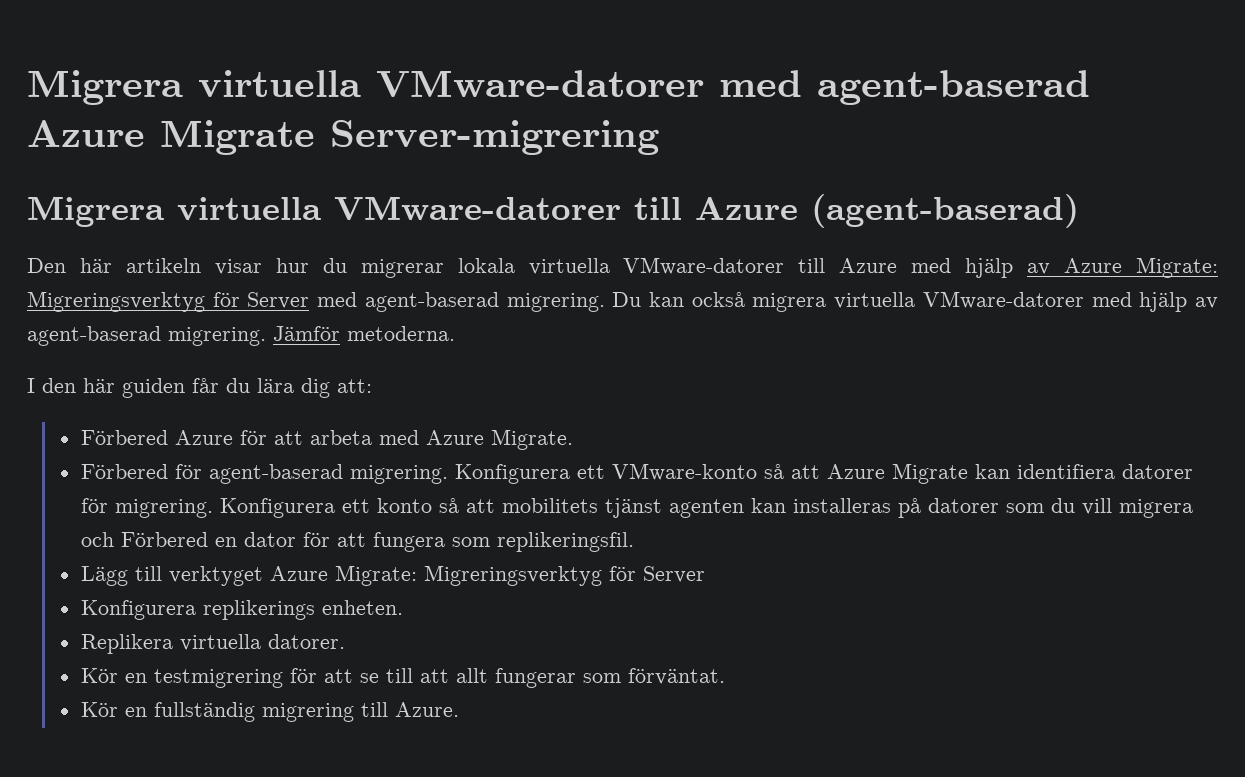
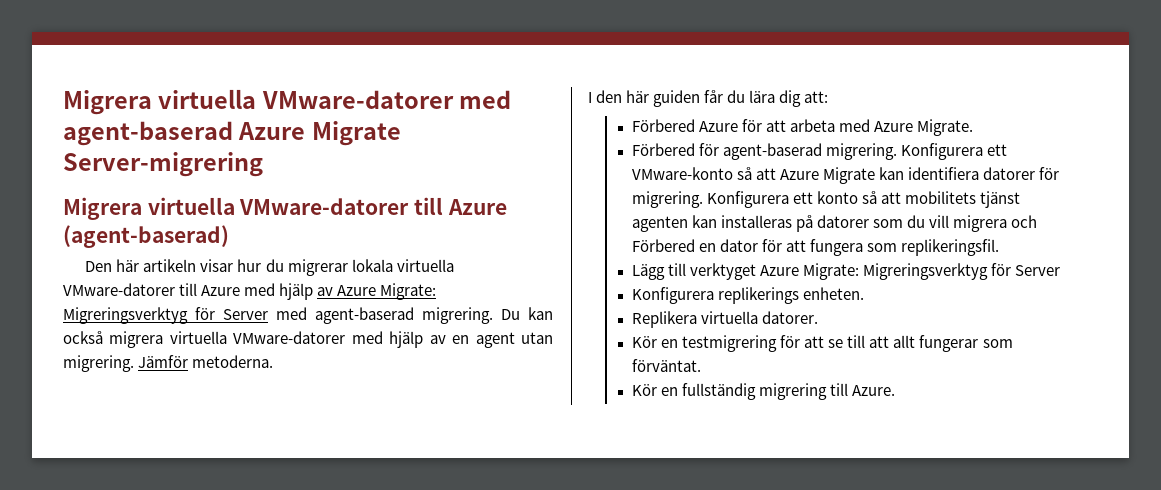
[27,326,161,346] agent-baserad -> [452,332,554,348] en agent utan

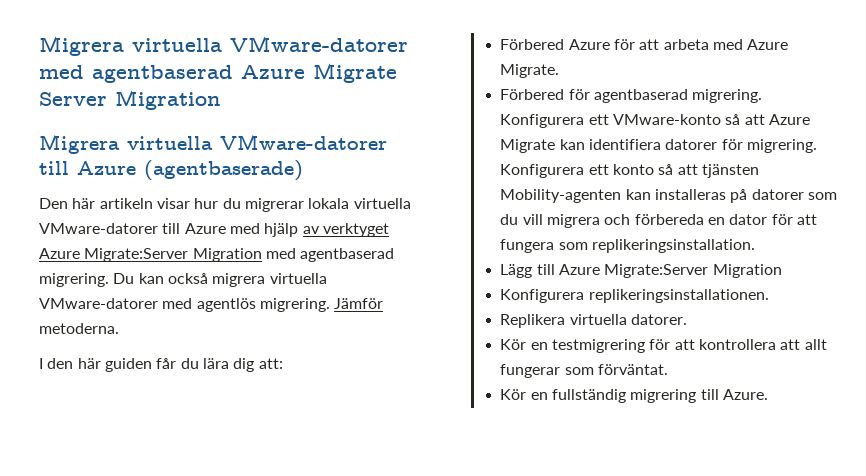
[63,121,401,146] [63,152,263,177] agent-baserad Azure Migrate Server-migrering -> [92,63,397,83] [39,90,221,110] agentbaserad Azure Migrate Server Migration
[63,225,229,248] (agent-baserad) -> [144,160,303,181] (agentbaserade)
[337,283,437,300] [63,307,414,324] Azure Migrate: Migreringsverktyg för Server med agent-baserad -> [322,223,389,237] [39,248,395,262] verktyget Azure Migrate:Server Migration med agentbaserad
[389,331,554,348] hjälp av en agent utan -> [196,298,256,312] agentlös
[723,143,823,160] agent-baserad -> [593,89,688,103] agentbaserad
[905,191,1021,208] [631,216,688,232] mobilitets tjänst agenten -> [701,164,759,178] [500,189,622,203] tjänsten Mobility-agenten
[631,239,695,252] Förbered -> [634,214,704,225] förbereda
[901,239,1000,256] replikeringsfil. -> [591,239,755,253] replikeringsinstallation.
[690,263,1061,280] [631,287,865,304] verktyget Azure Migrate: Migreringsverktyg för Server // Konfigurera replikerings enheten. -> [558,264,782,278] [500,289,769,303] Azure Migrate:Server Migration // Konfigurera replikeringsinstallationen.
[828,335,866,348] se till -> [698,339,776,350] kontrollera

